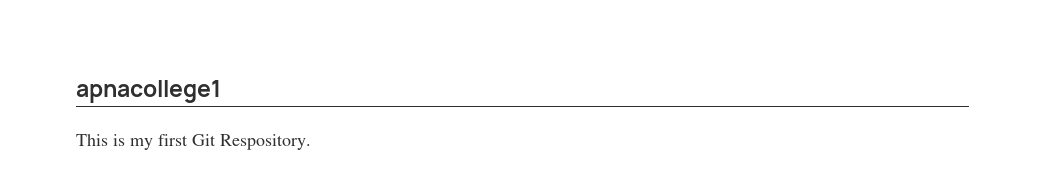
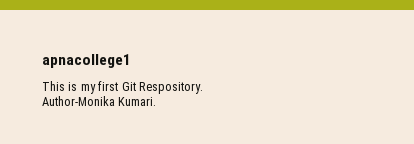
(311, 142) none -> [42,96,157,106] // Author-Monika Kumari.

